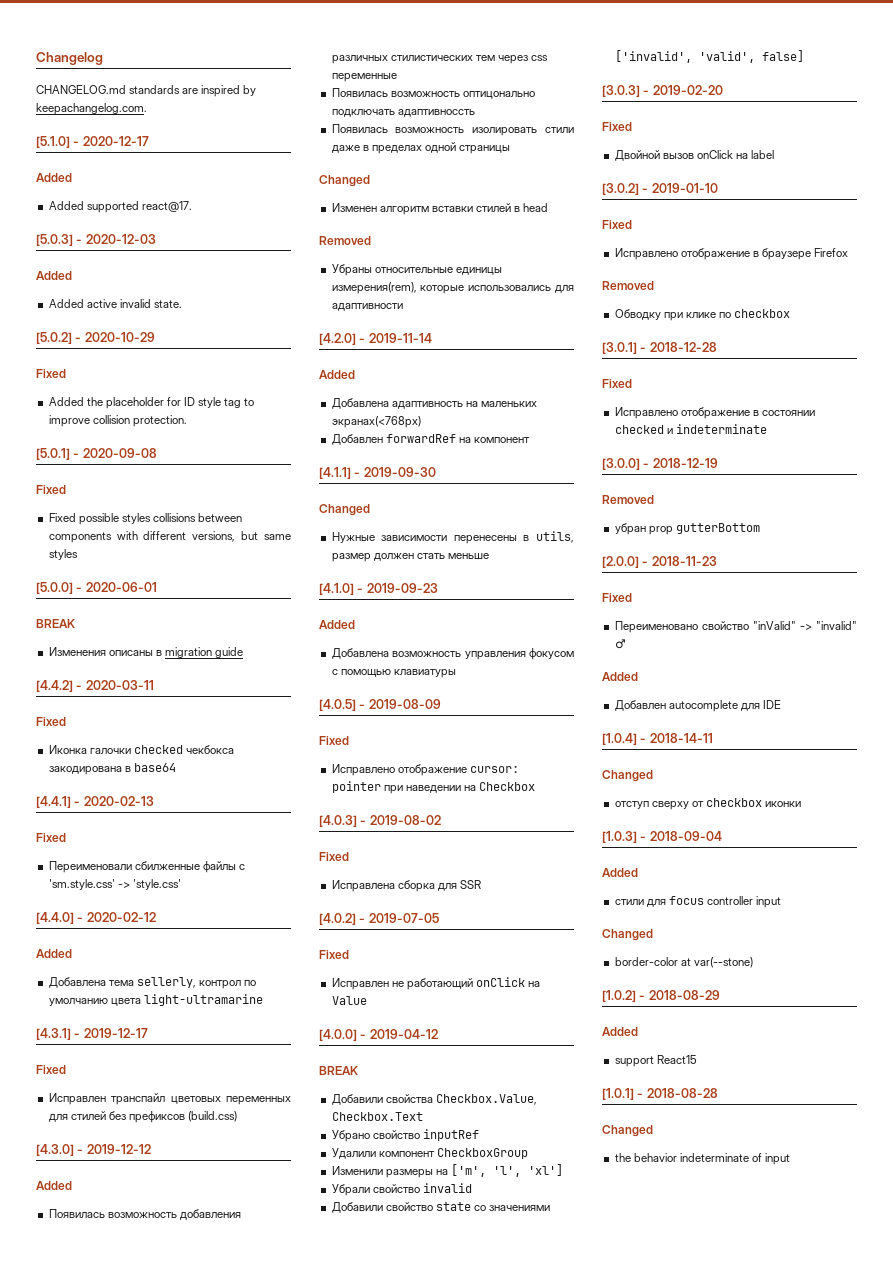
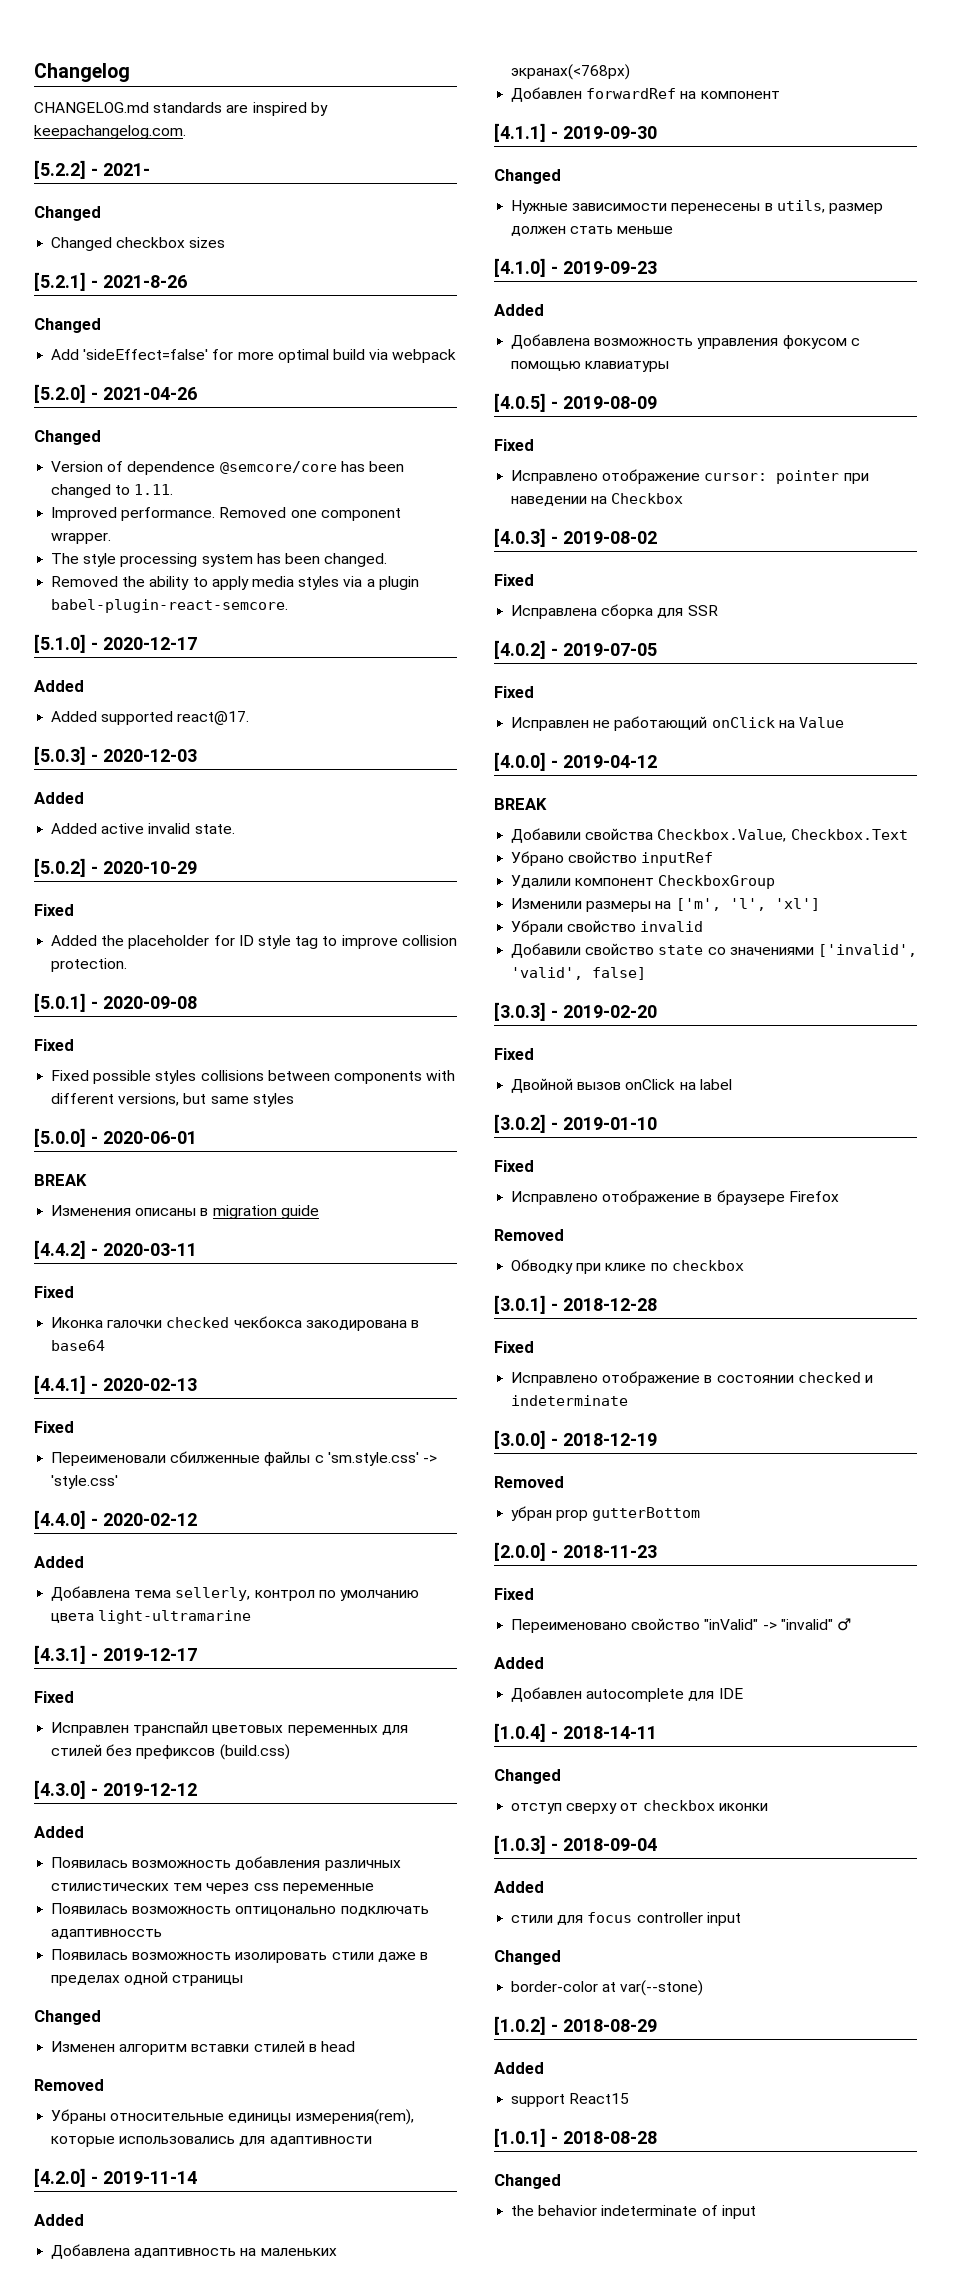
(147, 109) none -> [34,160,150,179] [34,206,101,221] [51,237,226,251] [34,272,187,291] [34,318,101,333] [51,349,457,363] [34,384,197,403] [34,430,101,445] [51,461,404,475] [51,484,174,498] [51,507,401,521] [51,532,112,544] [51,553,388,567] [51,576,419,590] [51,599,289,613] // [5.2.2] - 2021- // Changed // Changed checkbox sizes // [5.2.1] - 2021-8-26 // Changed // Add 'sideEffect=false' for more optimal build via webpack // [5.2.0] - 2021-04-26 // Changed // Version of dependence @semcore/core has been changed to 1.11. // Improved performance. Removed one component wrapper. // The style processing system has been changed. // Removed the ability to apply media styles via a plugin babel-plugin-react-semcore.

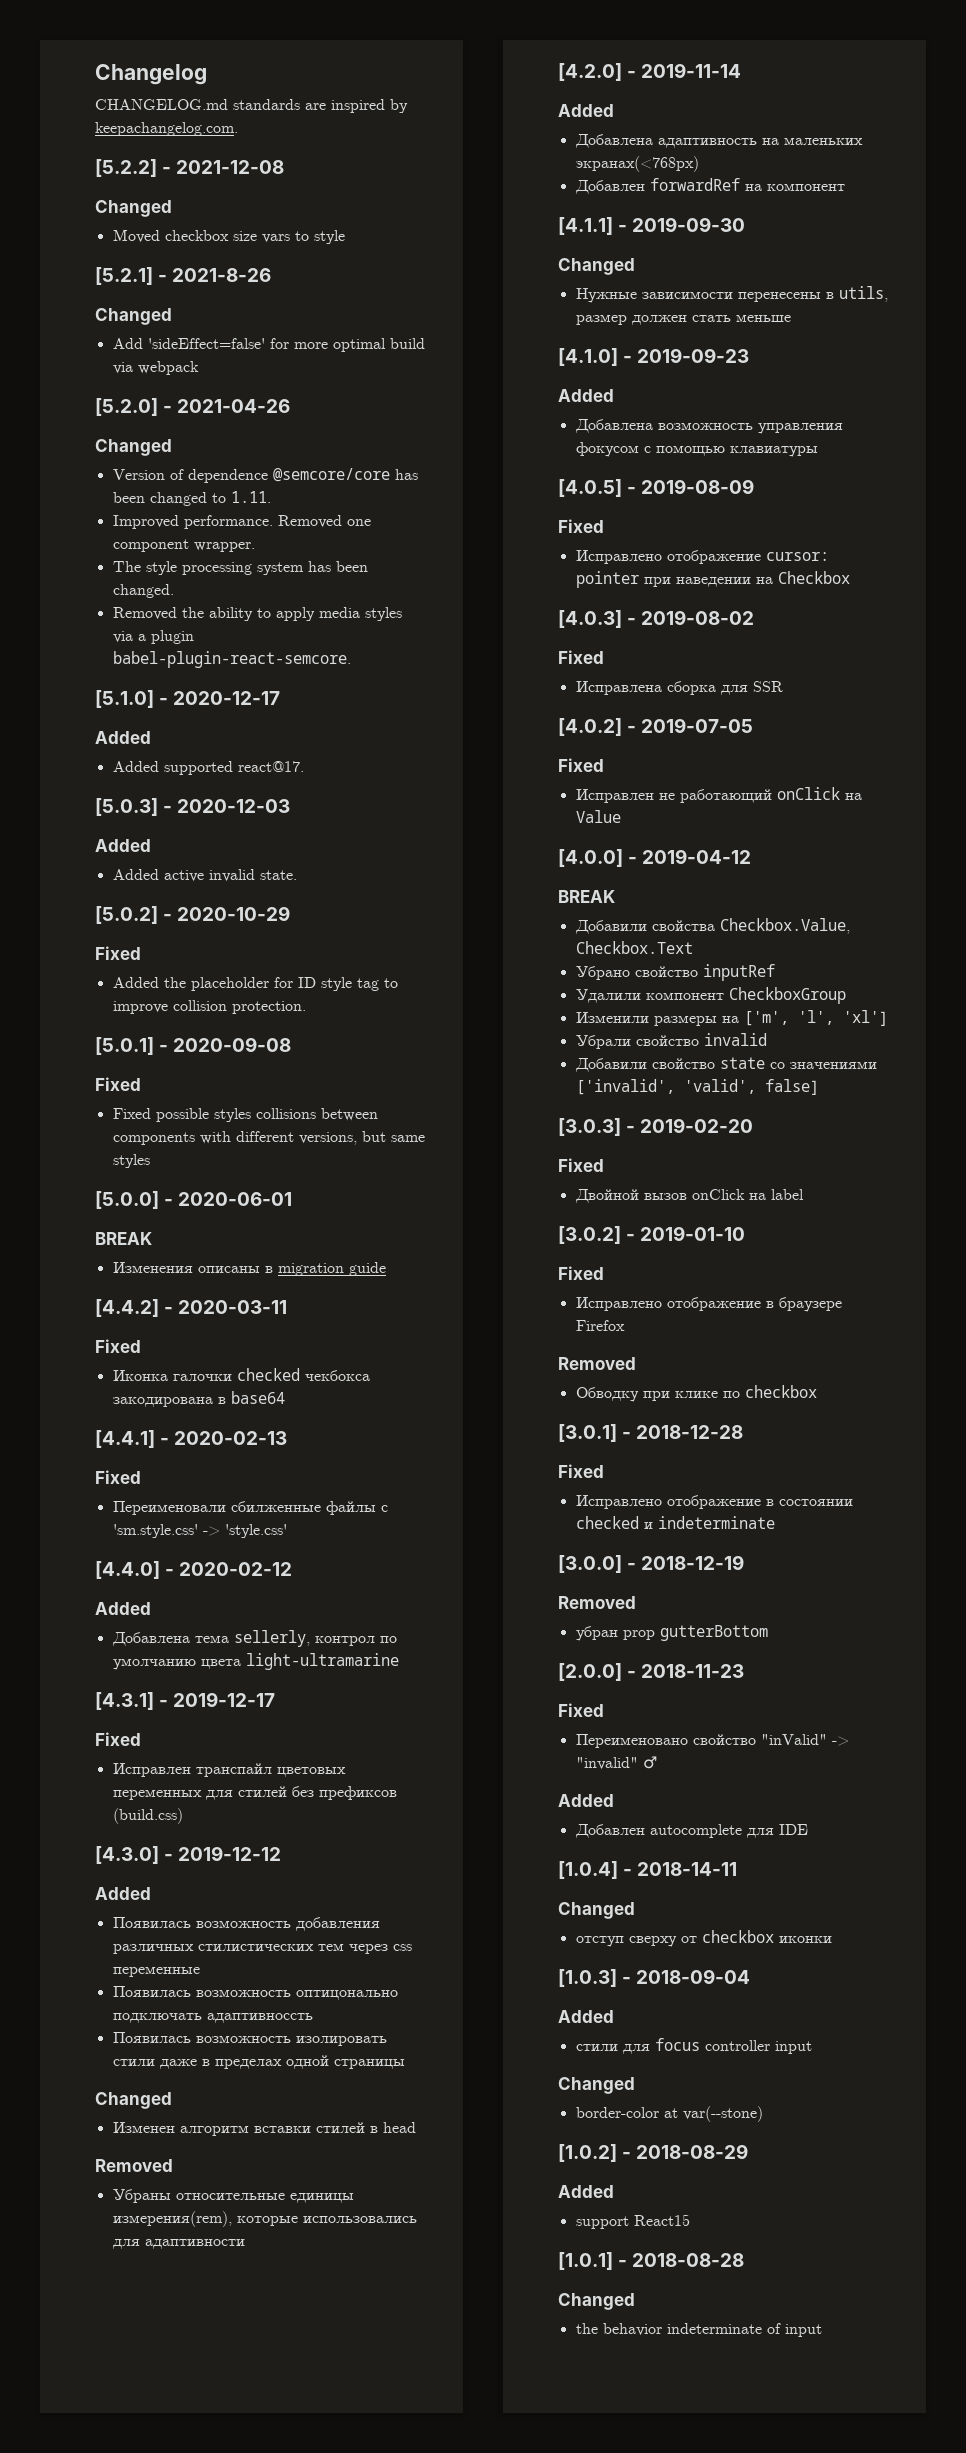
[102,163,150,176] [34,206,101,221] [51,237,226,251] 2021- // Changed // Changed checkbox sizes -> [176,160,285,174] [95,200,172,217] [112,229,345,244] 2021-12-08 // Changed // Moved checkbox size vars to style

